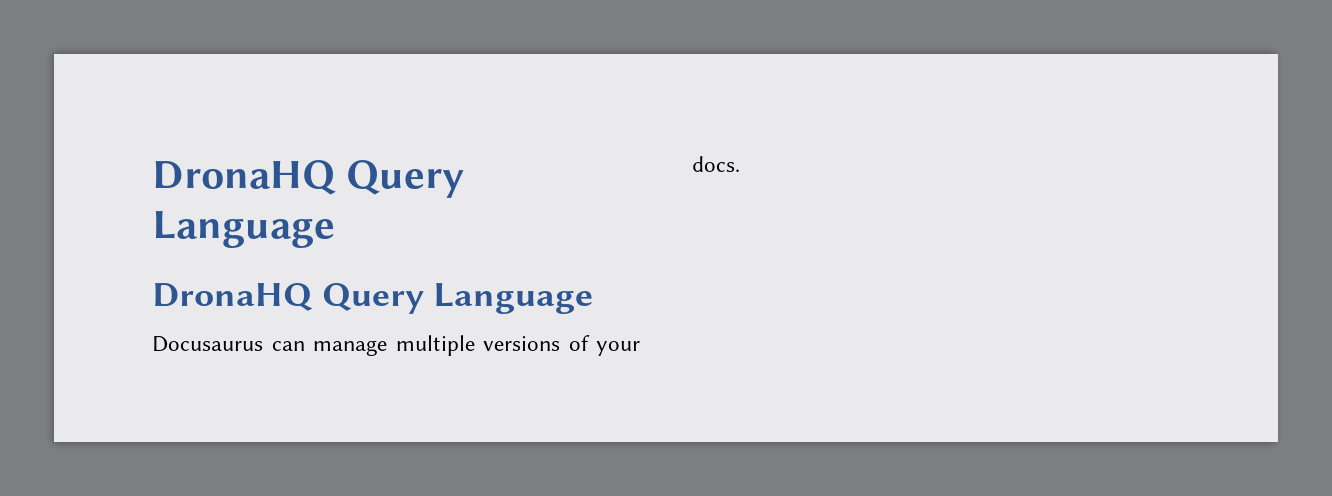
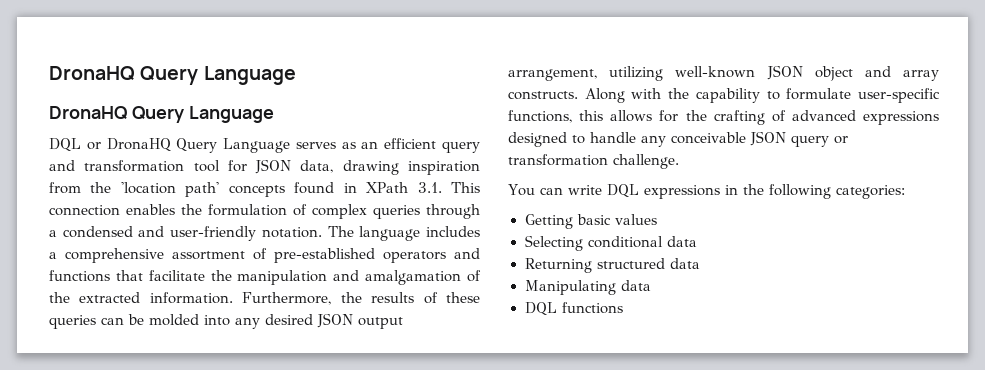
[152,335,640,356] [692,156,740,172] Docusaurus can manage multiple versions of your docs. -> [49,138,480,153] [49,159,480,175] [49,182,481,197] [49,204,480,219] [49,226,481,241] [49,248,480,263] [49,270,481,285] [49,292,481,305] [49,313,403,329] [508,65,939,81] [508,88,940,103] [508,110,939,125] [508,131,848,147] [508,154,679,169] [508,184,905,199] [524,214,657,229] [524,235,697,251] [524,258,700,273] [524,280,651,295] [524,302,623,316] DQL or DronaHQ Query Language serves as an efficient query and transformation tool for JSON data, drawing inspiration from the 'location path' concepts found in XPath 3.1. This connection enables the formulation of complex queries through a condensed and user-friendly notation. The language includes a comprehensive assortment of pre-established operators and functions that facilitate the manipulation and amalgamation of the extracted information. Furthermore, the results of these queries can be molded into any desired JSON output arrangement, utilizing well-known JSON object and array constructs. Along with the capability to formulate user-specific functions, this allows for the crafting of advanced expressions designed to handle any conceivable JSON query or transformation challenge. // You can write DQL expressions in the following categories: // Getting basic values // Selecting conditional data // Returning structured data // Manipulating data // DQL functions

